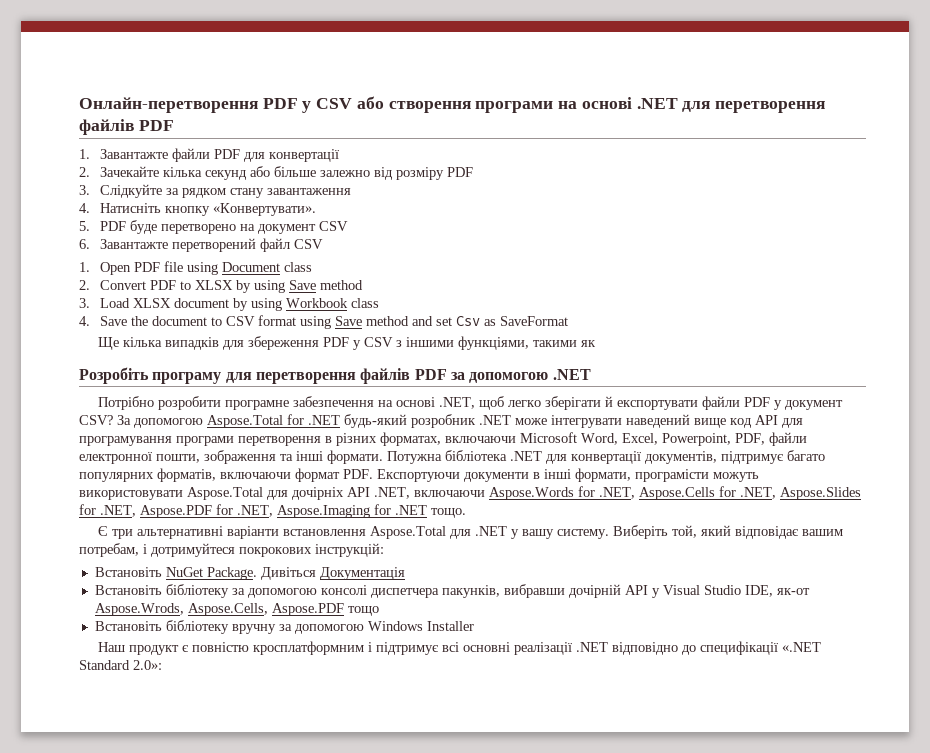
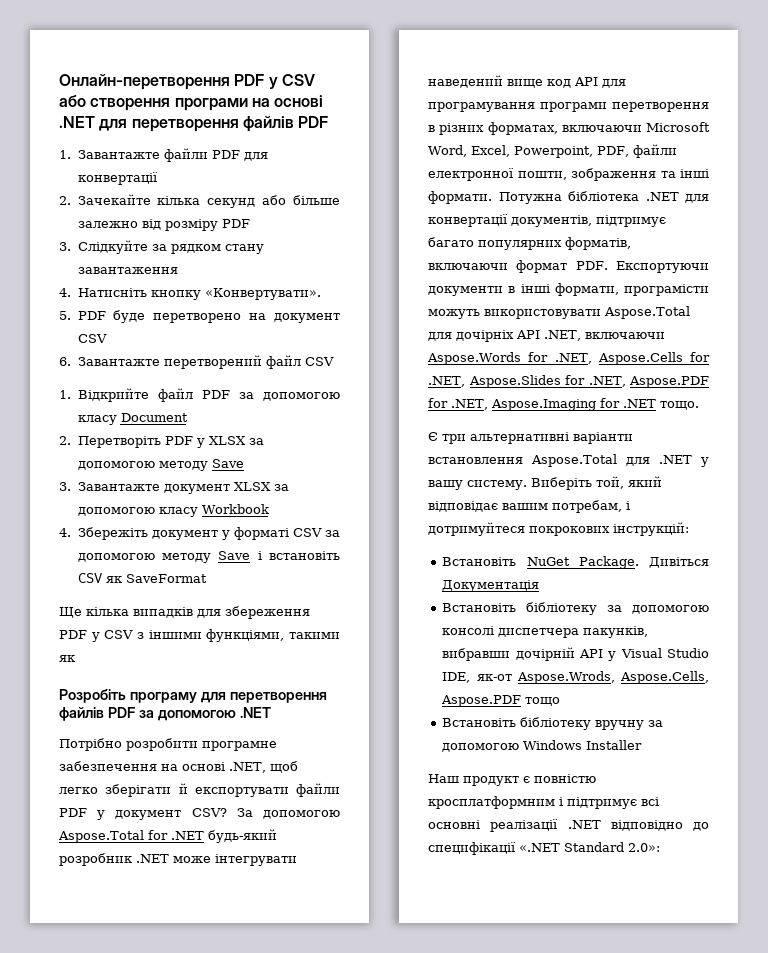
[100,261,219,275] Open PDF file using -> [77,388,340,402] [77,415,117,425] Відкрийте файл PDF за допомогою класу
[284,262,313,272] [79,280,364,293] [79,298,283,311] class // 2. Convert PDF to XLSX by using Save method // 3. Load XLSX document by using -> [59,436,264,448] [77,459,244,471] [59,482,289,494] [77,507,198,517] // 2. Перетворіть PDF у XLSX за допомогою методу Save // 3. Завантажте документ XLSX за допомогою класу
[351,298,380,308] [79,315,497,329] class // 4. Save the document to CSV format using Save method and set Csv as -> [59,527,340,540] [77,551,340,563] [77,573,122,583] // 4. Збережіть документ у форматі CSV за допомогою методу Save і встановіть CSV як

